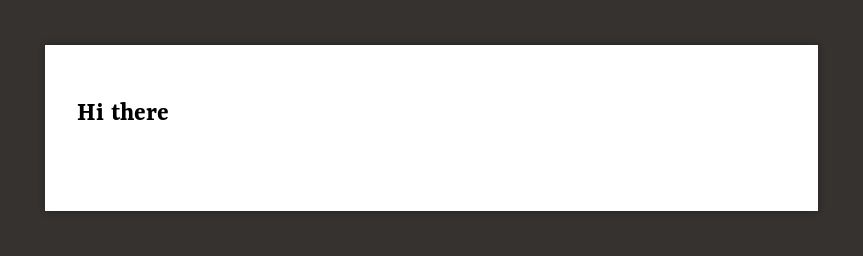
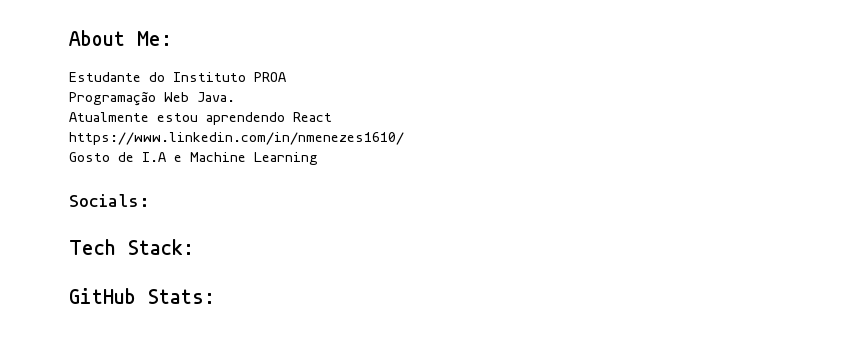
[77,102,170,120] Hi there -> [69,30,172,46] [69,72,286,82] [69,91,235,106] [69,112,332,125] [69,132,404,145] [69,152,318,165] [69,194,150,207] [69,239,194,255] [69,288,215,304] About Me: // Estudante do Instituto PROA // Programação Web Java. // Atualmente estou aprendendo React // https://www.linkedin.com/in/nmenezes1610/ // Gosto de I.A e Machine Learning // Socials: // Tech Stack: // GitHub Stats:

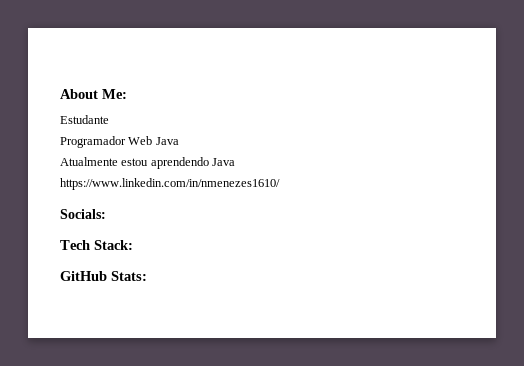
[149,72,286,82] [69,91,235,106] do Instituto PROA // Programação Web Java. -> [60,136,179,148] // Programador Web Java
[293,112,332,122] React -> [212,158,236,166] Java
[69,152,318,165] // Gosto de I.A e Machine Learning -> (280, 184) none

